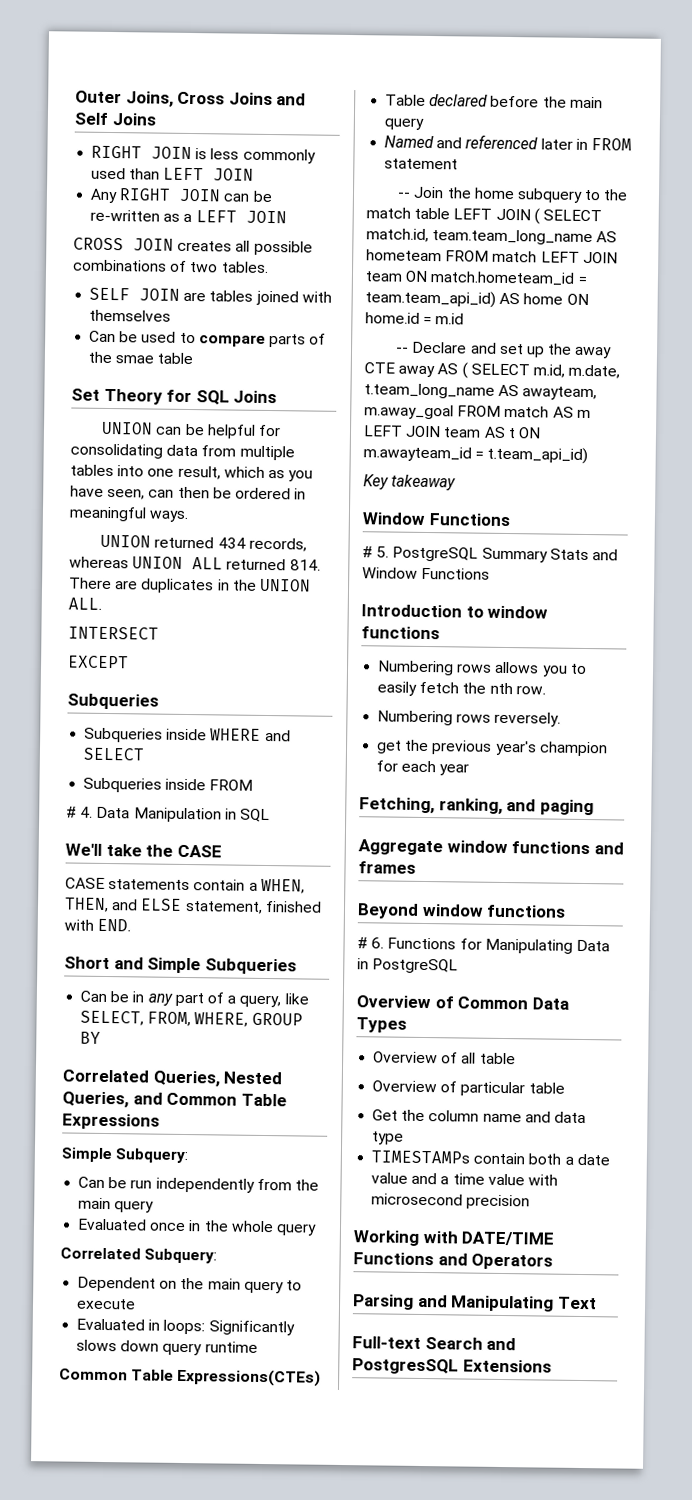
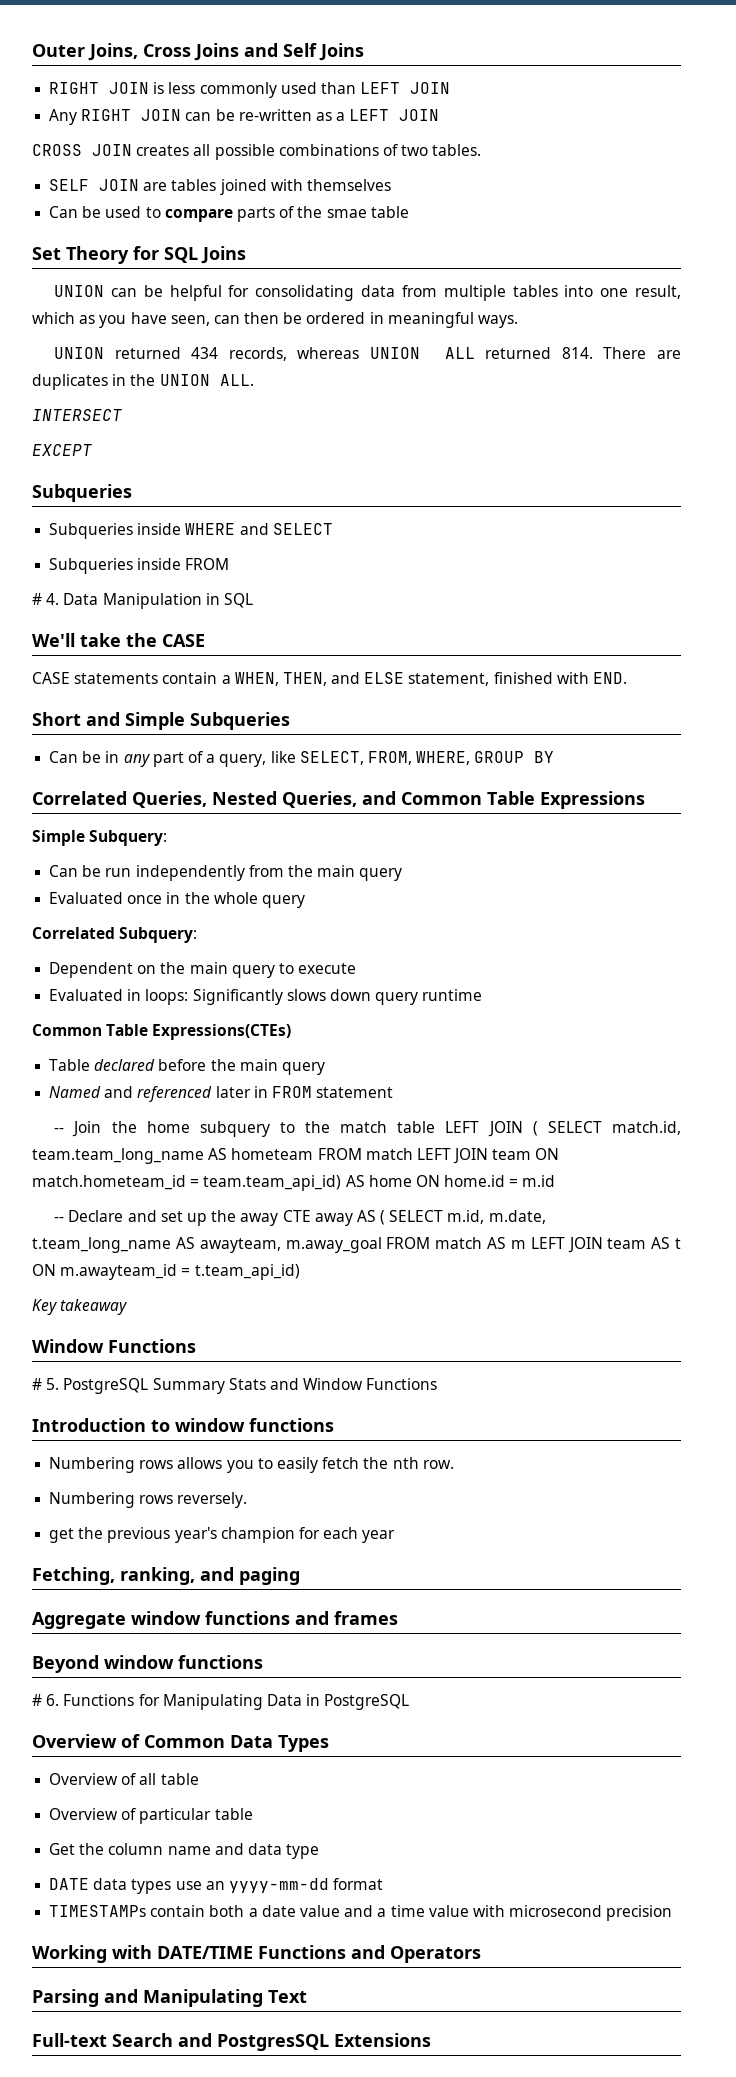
(405, 1138) none -> [49,1878,384,1894] // DATE data types use an yyyy-mm-dd format

